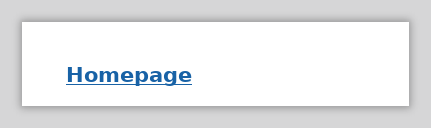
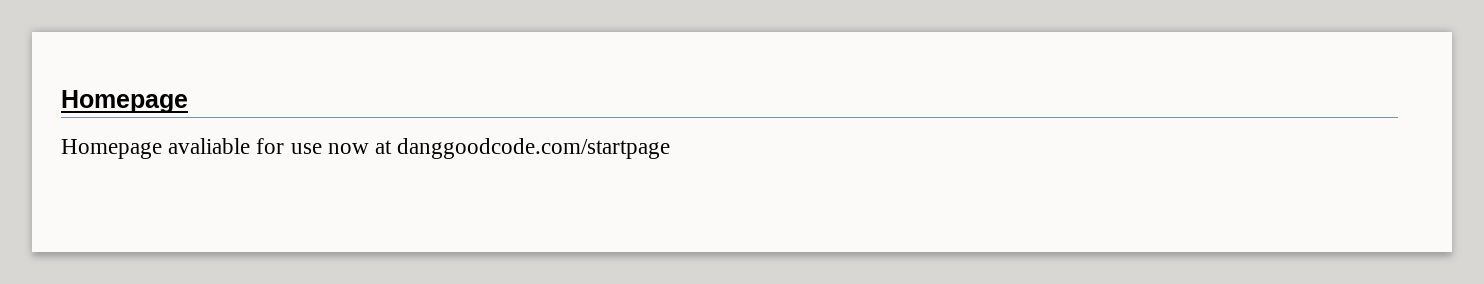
[66,67,192,86] Homepage -> [61,90,188,113] [61,138,671,159] Homepage // Homepage avaliable for use now at danggoodcode.com/startpage

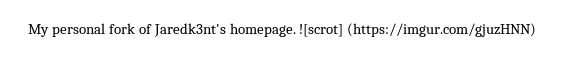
[61,90,188,113] [61,138,671,159] Homepage // Homepage avaliable for use now at danggoodcode.com/startpage -> [28,23,537,37] My personal fork of Jaredk3nt's homepage. ![scrot] (https://imgur.com/gjuzHNN)

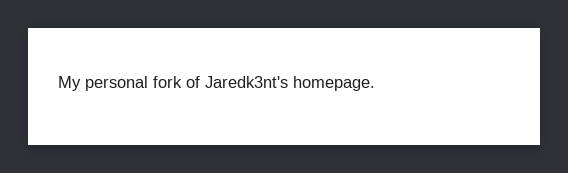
[299,23,537,37] ![scrot] (https://imgur.com/gjuzHNN) -> (375, 83) none

